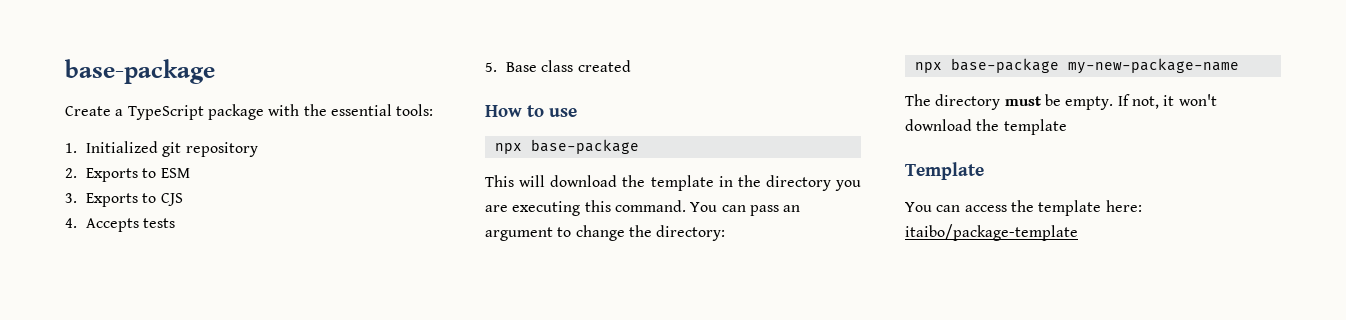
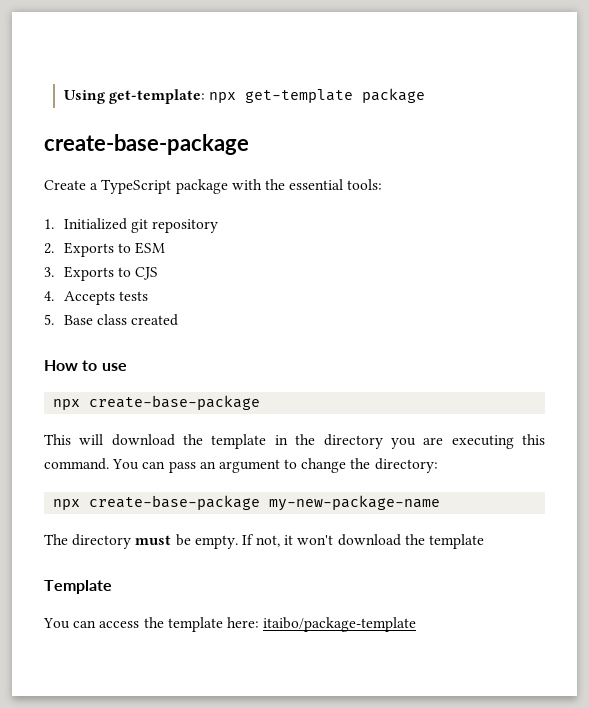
[65,59,215,84] base-package -> [63,88,426,104] [44,134,249,155] Using get-template: npx get-template package // create-base-package
[530,139,639,154] base-package -> [89,395,261,410] create-base-package
[950,58,1059,73] base-package -> [89,495,261,510] create-base-package

